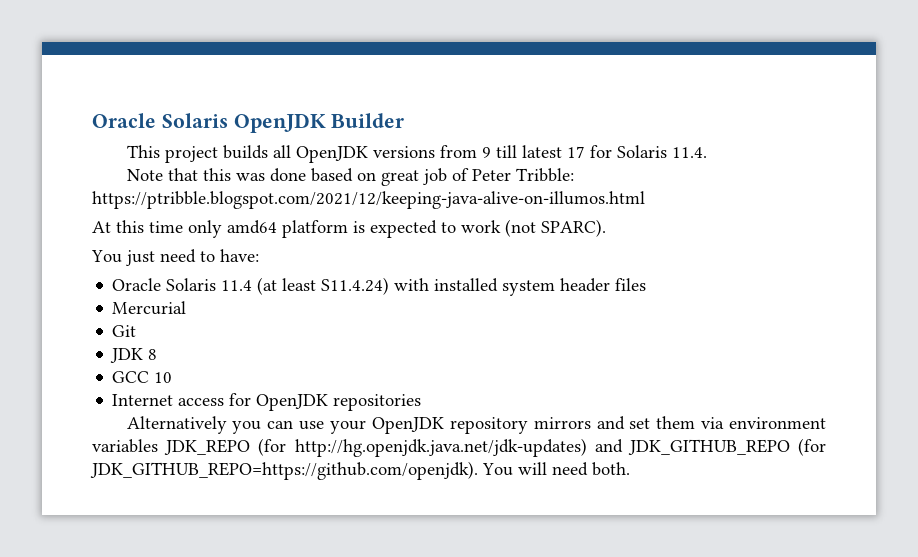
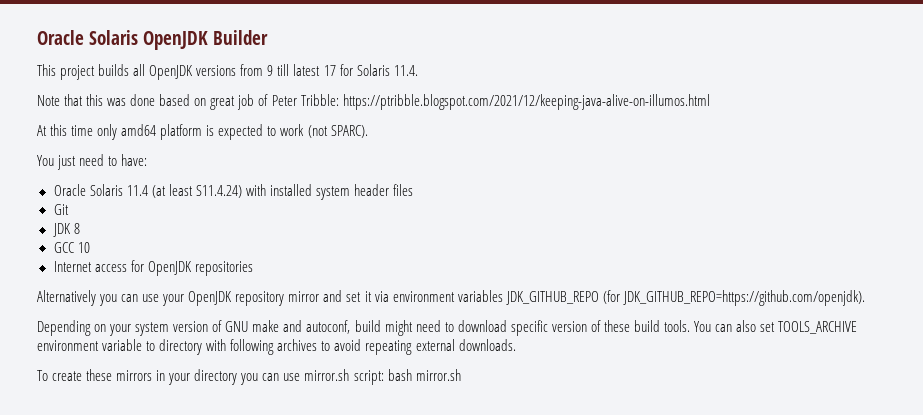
[112,301,187,315] // Mercurial -> (414, 190) none
[533,417,591,429] mirrors -> [288,291,320,302] mirror
[656,416,696,429] them -> [364,291,372,302] it
[164,438,623,457] JDK_REPO (for http://hg.openjdk.java.net/jdk-updates) and -> (503, 296) none
[482,462,630,476] You will need both. -> [37,320,858,336] [37,339,516,355] [37,369,461,385] // Depending on your system version of GNU make and autoconf, build might need to download specific version of these build tools. You can also set TOOLS_ARCHIVE environment variable to directory with following archives to avoid repeating external downloads. // To create these mirrors in your directory you can use mirror.sh script: bash mirror.sh

